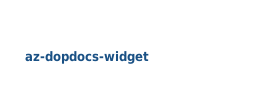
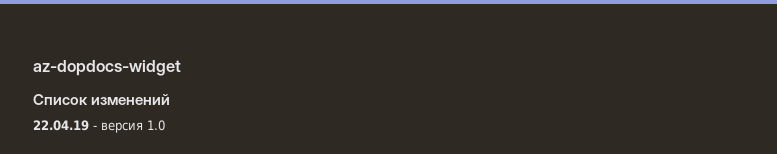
(149, 57) none -> [33,94,171,105] [33,120,165,133] // Список изменений // 22.04.19 - версия 1.0

